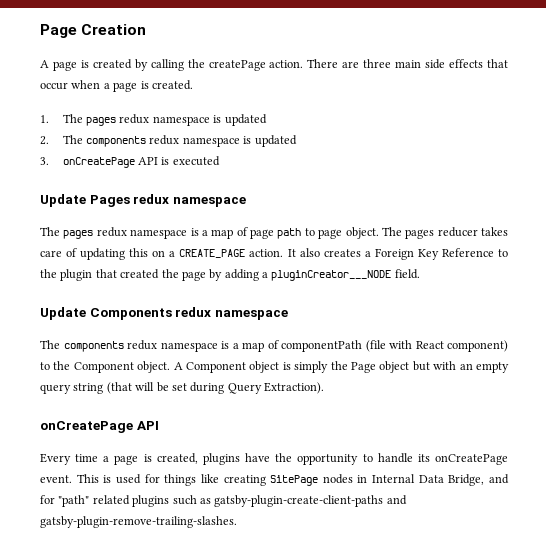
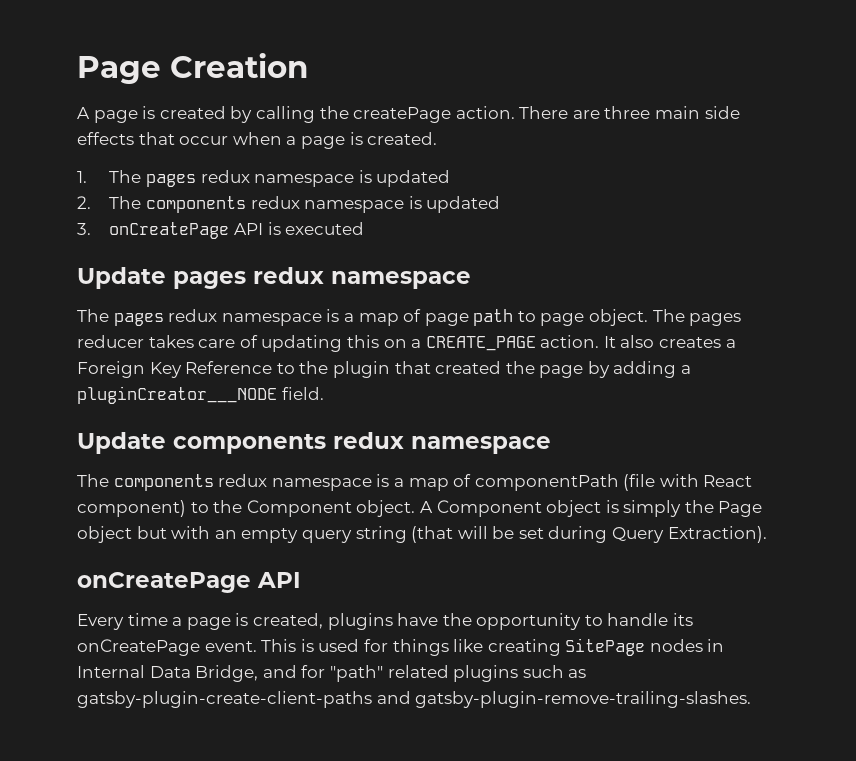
[89,195,130,207] Pages -> [173,271,246,289] pages
[89,308,172,320] Components -> [173,434,326,454] components

